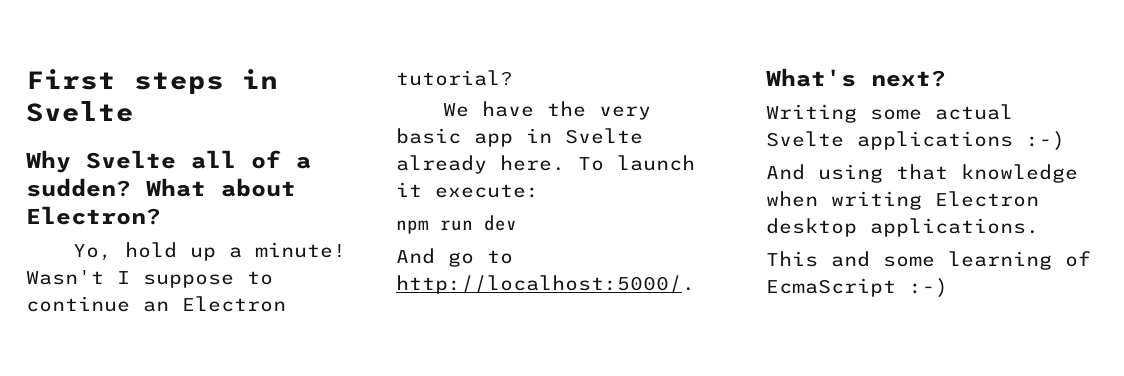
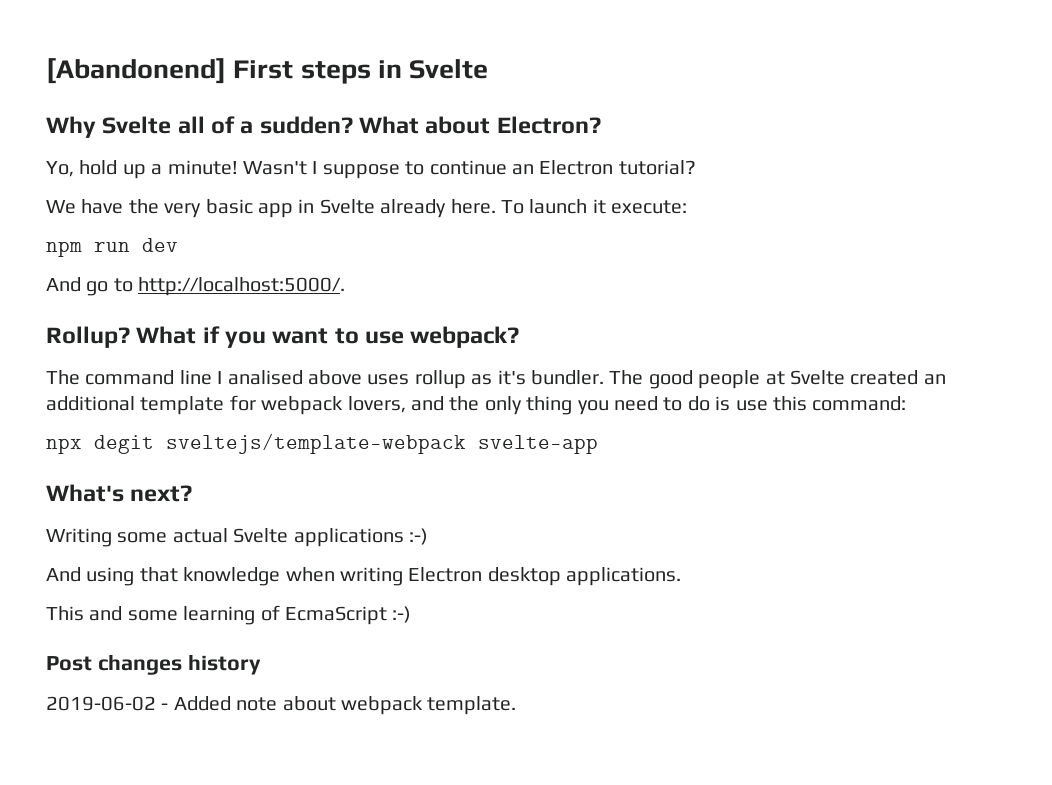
(26, 79) none -> [46,58,226,84] [Abandonend]
(695, 284) none -> [46,326,520,348] [46,370,946,389] [46,395,907,415] [46,433,598,454] // Rollup? What if you want to use webpack? // The command line I analised above uses rollup as it's bundler. The good people at Svelte created an additional template for webpack lovers, and the only thing you need to do is use this command: // npx degit sveltejs/template-webpack svelte-app
(948, 288) none -> [46,654,261,675] [46,696,517,715] // Post changes history // 2019-06-02 - Added note about webpack template.

